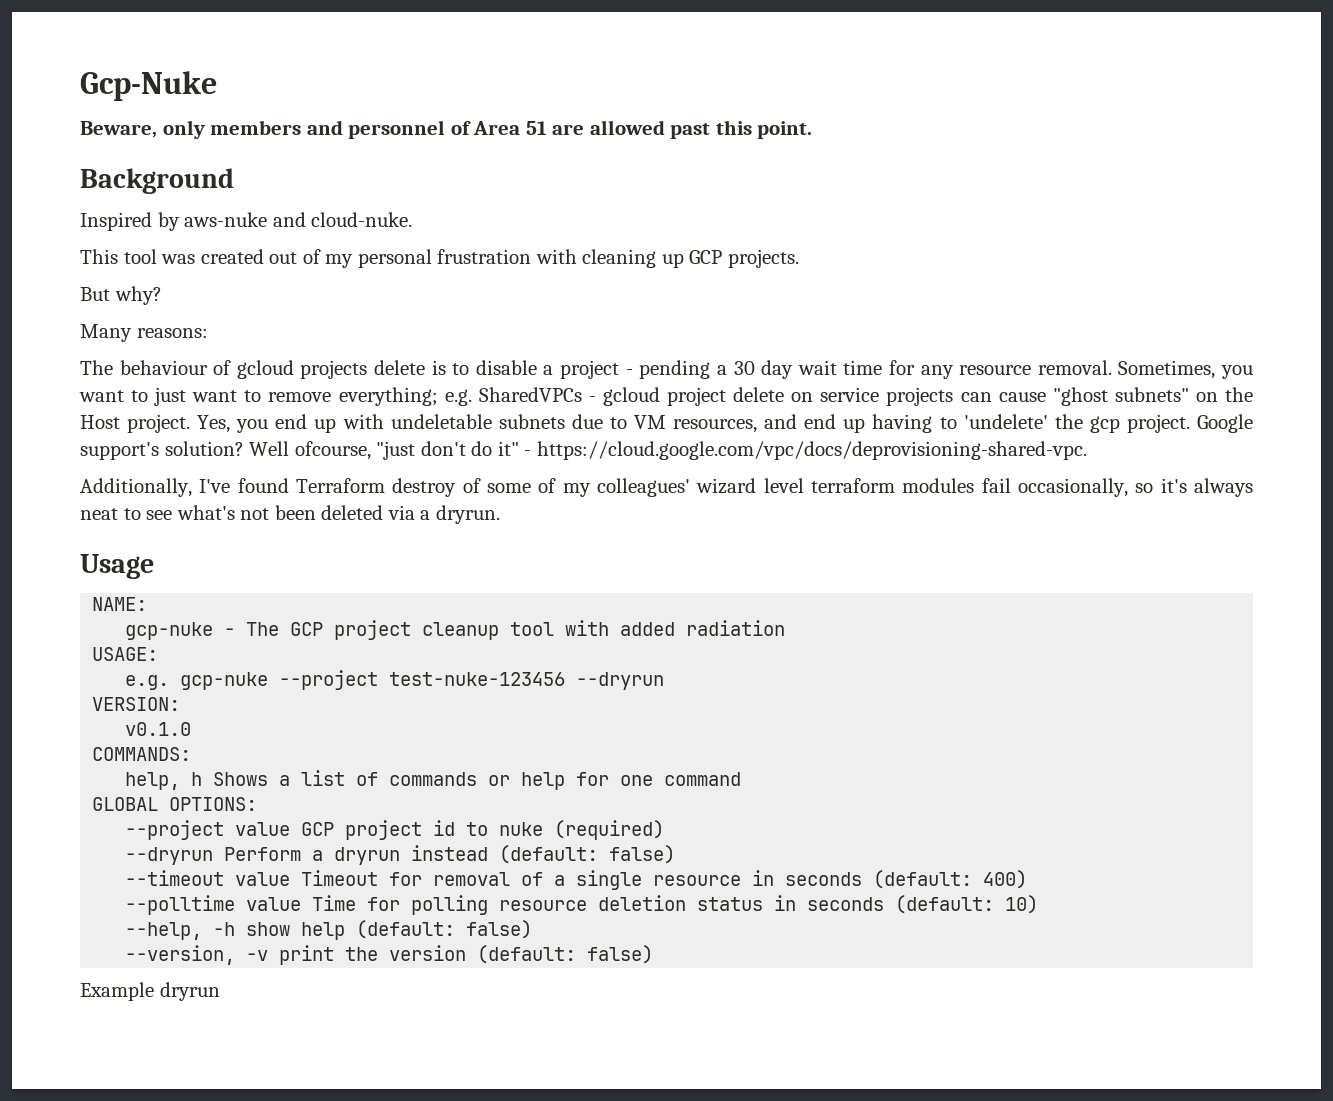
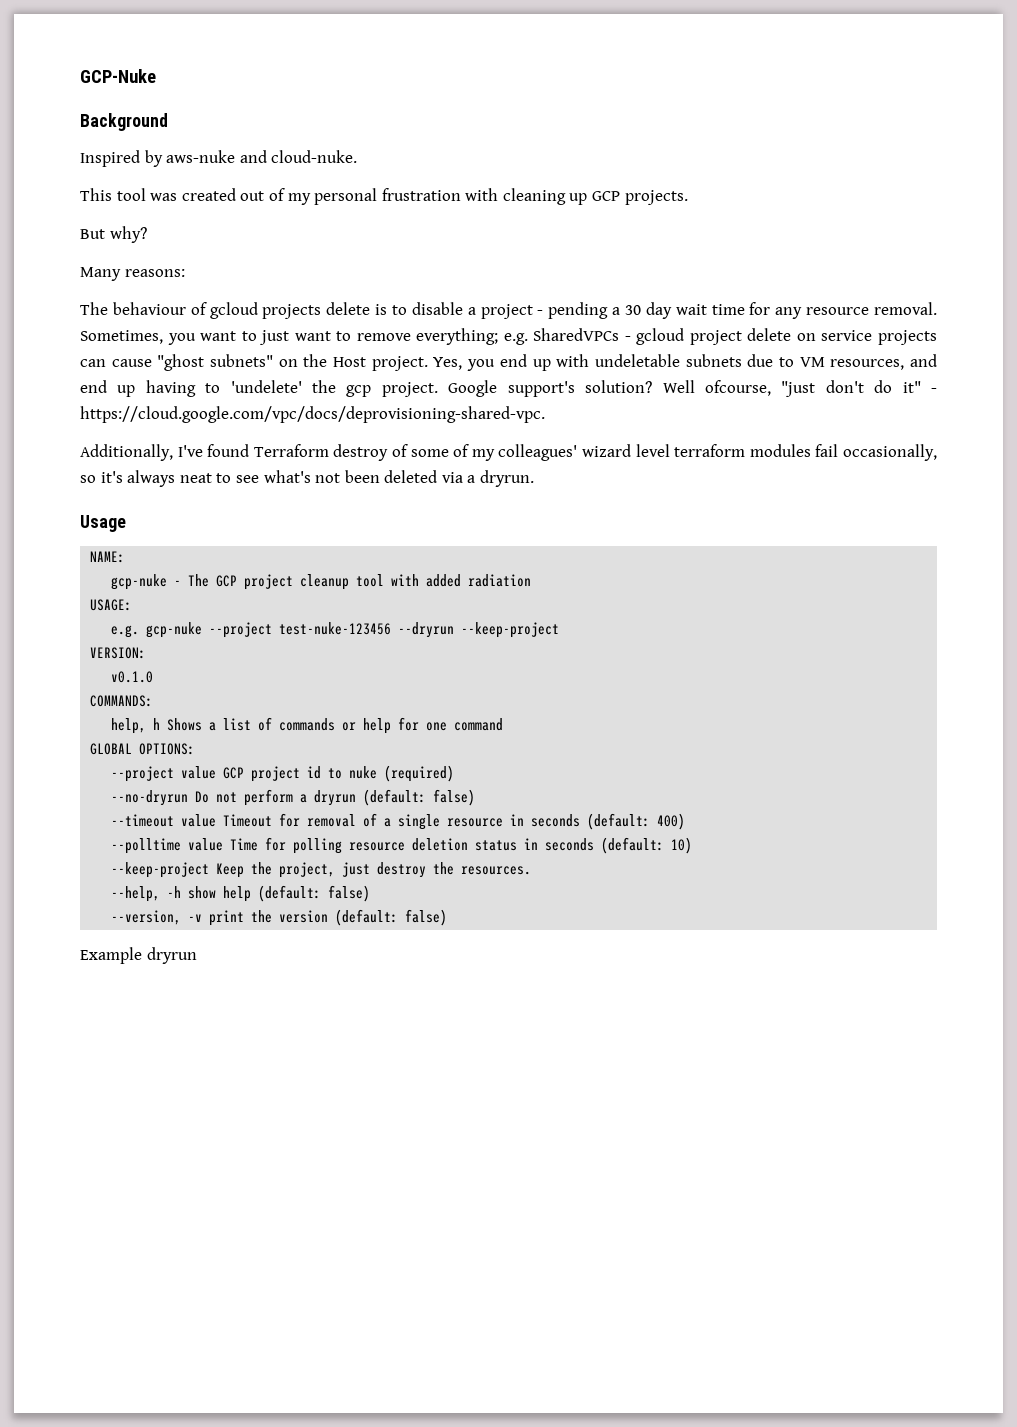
[80,71,217,101] [80,120,813,139] Gcp-Nuke // Beware, only members and personnel of Area 51 are allowed past this point. -> [80,69,156,83] GCP-Nuke
(665, 681) none -> [461,622,560,638] --keep-project
[125,847,302,865] --dryrun Perform -> [111,789,294,806] --no-dryrun Do not perform
[411,845,489,861] instead -> (357, 798) none
(1039, 904) none -> [111,862,532,878] // --keep-project Keep the project, just destroy the resources.

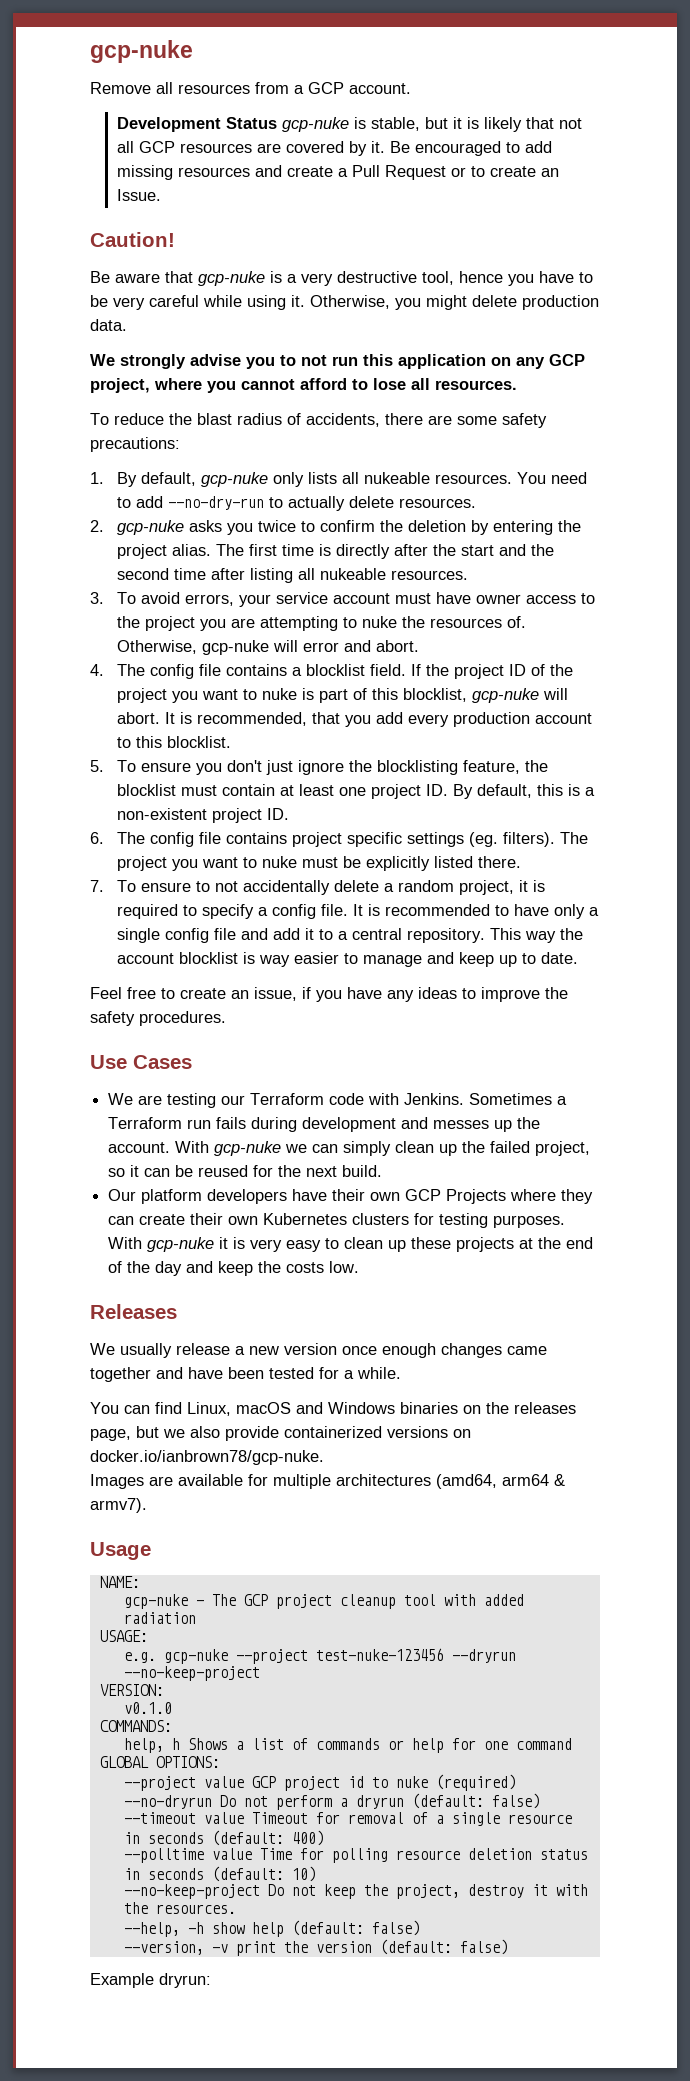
[80,69,156,83] [80,113,168,131] [80,150,358,167] [80,188,688,205] [80,226,147,243] [80,267,185,281] [80,302,938,319] [80,328,937,345] [80,354,938,371] [80,380,937,397] [80,406,545,423] [80,444,938,461] [80,470,535,487] GCP-Nuke // Background // Inspired by aws-nuke and cloud-nuke. // This tool was created out of my personal frustration with cleaning up GCP projects. // But why? // Many reasons: // The behaviour of gcloud projects delete is to disable a project - pending a 30 day wait time for any resource removal. Sometimes, you want to just want to remove everything; e.g. SharedVPCs - gcloud project delete on service projects can cause "ghost subnets" on the Host project. Yes, you end up with undeletable subnets due to VM resources, and end up having to 'undelete' the gcp project. Google support's solution? Well ofcourse, "just don't do it" - https://cloud.google.com/vpc/docs/deprovisioning-shared-vpc. // Additionally, I've found Terraform destroy of some of my colleagues' wizard level terraform modules fail occasionally, so it's always neat to see what's not been deleted via a dryrun. -> [90,40,193,63] [90,82,411,94] [117,117,583,132] [117,141,553,156] [117,165,560,180] [117,189,162,201] [90,232,175,247] [90,271,593,286] [90,295,599,310] [90,319,127,331] [90,354,585,369] [90,378,517,393] [90,413,547,428] [90,437,180,452] [90,472,588,487] [117,496,477,511] [90,520,582,535] [117,544,555,559] [117,568,469,583] [90,592,596,607] [117,616,527,631] [117,640,420,655] [90,664,574,679] [117,688,569,703] [117,712,593,727] [117,736,232,748] [90,760,549,775] [117,784,596,799] [117,808,290,823] [90,832,589,847] [117,856,522,871] [90,880,546,895] [117,904,600,919] [117,928,584,943] [117,952,579,967] [90,987,568,1002] [90,1011,226,1026] [90,1055,192,1069] [108,1093,568,1108] [108,1117,541,1132] [108,1141,591,1156] [108,1165,383,1177] [108,1189,594,1204] [108,1213,566,1228] [108,1237,594,1252] [108,1261,360,1276] [90,1304,177,1319] [90,1343,547,1358] [90,1367,401,1382] [90,1402,576,1416] [90,1426,471,1441] [90,1450,324,1465] [90,1474,565,1489] [90,1498,147,1513] gcp-nuke // Remove all resources from a GCP account. // Development Status gcp-nuke is stable, but it is likely that not all GCP resources are covered by it. Be encouraged to add missing resources and create a Pull Request or to create an Issue. // Caution! // Be aware that gcp-nuke is a very destructive tool, hence you have to be very careful while using it. Otherwise, you might delete production data. // We strongly advise you to not run this application on any GCP project, where you cannot afford to lose all resources. // To reduce the blast radius of accidents, there are some safety precautions: // 1. By default, gcp-nuke only lists all nukeable resources. You need to add --no-dry-run to actually delete resources. // 2. gcp-nuke asks you twice to confirm the deletion by entering the project alias. The first time is directly after the start and the second time after listing all nukeable resources. // 3. To avoid errors, your service account must have owner access to the project you are attempting to nuke the resources of. Otherwise, gcp-nuke will error and abort. // 4. The config file contains a blocklist field. If the project ID of the project you want to nuke is part of this blocklist, gcp-nuke will abort. It is recommended, that you add every production account to this blocklist. // 5. To ensure you don't just ignore the blocklisting feature, the blocklist must contain at least one project ID. By default, this is a non-existent project ID. // 6. The config file contains project specific settings (eg. filters). The project you want to nuke must be explicitly listed there. // 7. To ensure to not accidentally delete a random project, it is required to specify a config file. It is recommended to have only a single config file and add it to a central repository. This way the account blocklist is way easier to manage and keep up to date. // Feel free to create an issue, if you have any ideas to improve the safety procedures. // Use Cases // We are testing our Terraform code with Jenkins. Sometimes a Terraform run fails during development and messes up the account. With gcp-nuke we can simply clean up the failed project, so it can be reused for the next build. // Our platform developers have their own GCP Projects where they can create their own Kubernetes clusters for testing purposes. With gcp-nuke it is very easy to clean up these projects at the end of the day and keep the costs low. // Releases // We usually release a new version once enough changes came together and have been tested for a while. // You can find Linux, macOS and Windows binaries on the releases page, but we also provide containerized versions on docker.io/ianbrown78/gcp-nuke. // Images are available for multiple architectures (amd64, arm64 & armv7).
[461,622,560,638] --keep-project -> [123,1666,260,1681] --no-keep-project
[111,862,427,878] --keep-project Keep the project, just destroy -> [123,1884,588,1899] --no-keep-project Do not keep the project, destroy it with
[146,947,197,964] dryrun -> [159,1973,211,1988] dryrun:

